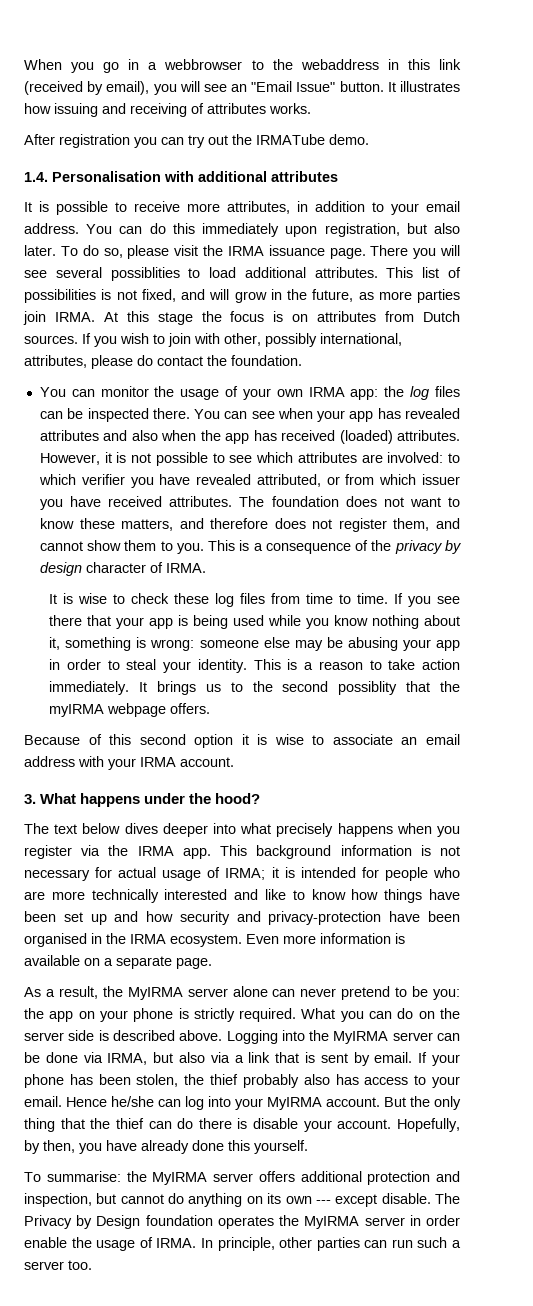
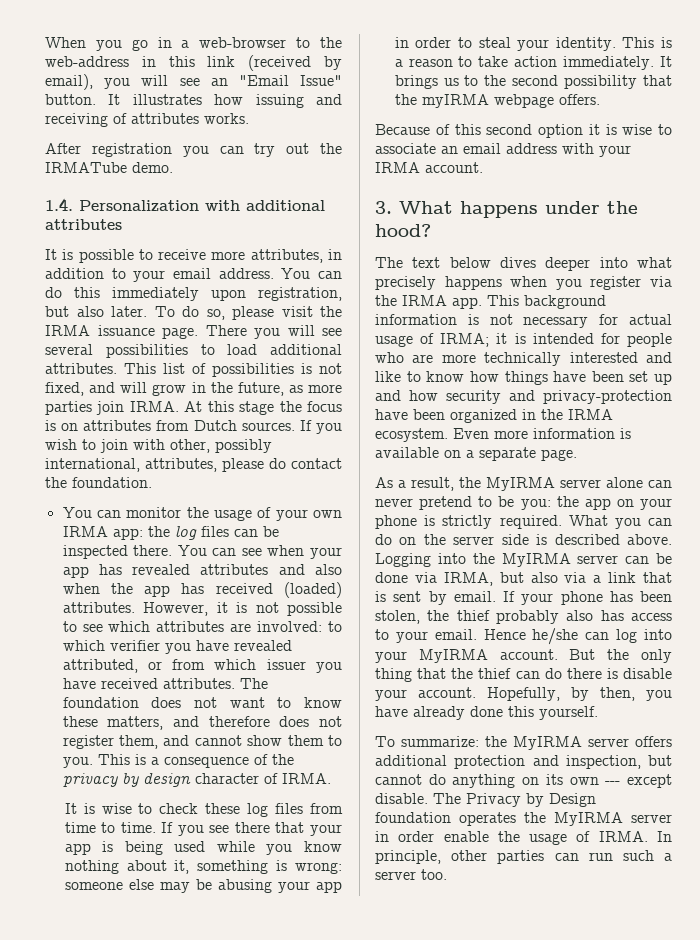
[164,59,379,70] webbrowser to the webaddress -> [199,37,342,48] [45,56,129,67] web-browser to the web-address
[52,171,161,182] Personalisation -> [79,200,199,212] Personalization
[110,267,180,281] possiblities -> [105,344,188,358] possibilities
[338,681,398,695] possiblity -> [564,75,638,89] possibility
[24,933,87,947] organised -> [450,409,517,423] organized
[46,1171,121,1182] summarise: -> [401,736,479,747] summarize:

